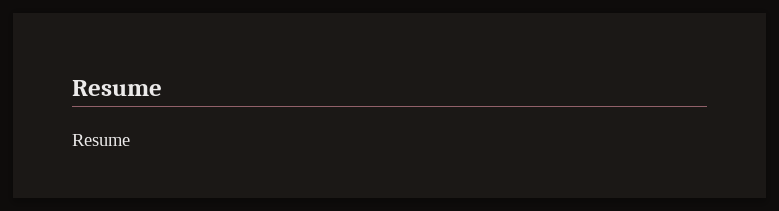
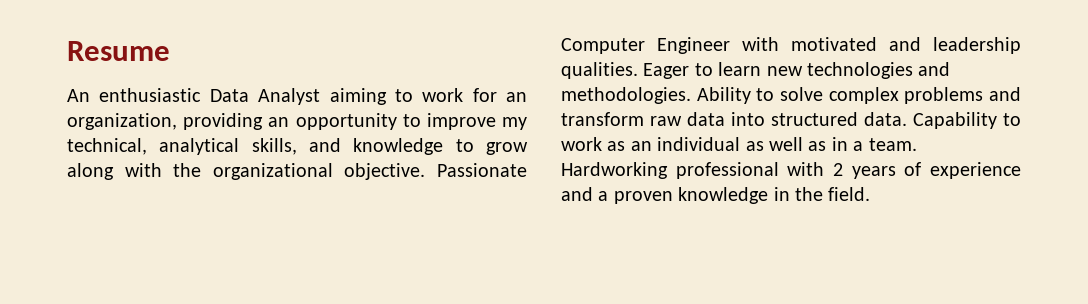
[72,134,130,146] Resume -> [67,88,527,105] [67,113,527,130] [67,138,528,155] [67,163,527,180] [561,37,1021,54] [561,62,951,79] [561,87,1021,104] [561,112,1021,129] [561,137,917,151] [561,162,1021,179] [561,187,871,204] An enthusiastic Data Analyst aiming to work for an organization, providing an opportunity to improve my technical, analytical skills, and knowledge to grow along with the organizational objective. Passionate Computer Engineer with motivated and leadership qualities. Eager to learn new technologies and methodologies. Ability to solve complex problems and transform raw data into structured data. Capability to work as an individual as well as in a team. Hardworking professional with 2 years of experience and a proven knowledge in the field.

